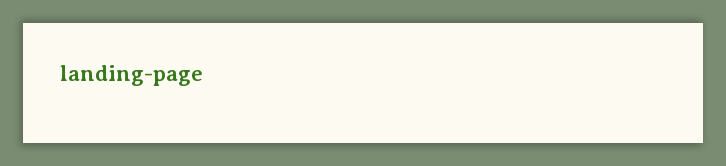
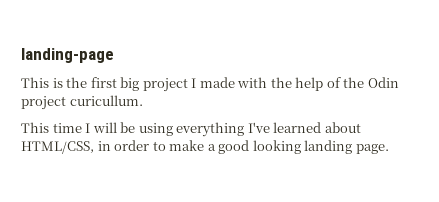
(203, 75) none -> [21,77,399,92] [21,95,143,110] [21,122,361,137] [21,140,389,154] // This is the first big project I made with the help of the Odin project curicullum. // This time I will be using everything I've learned about HTML/CSS, in order to make a good looking landing page.

